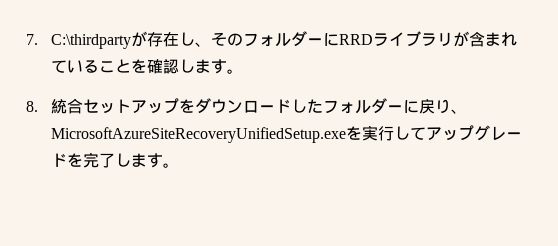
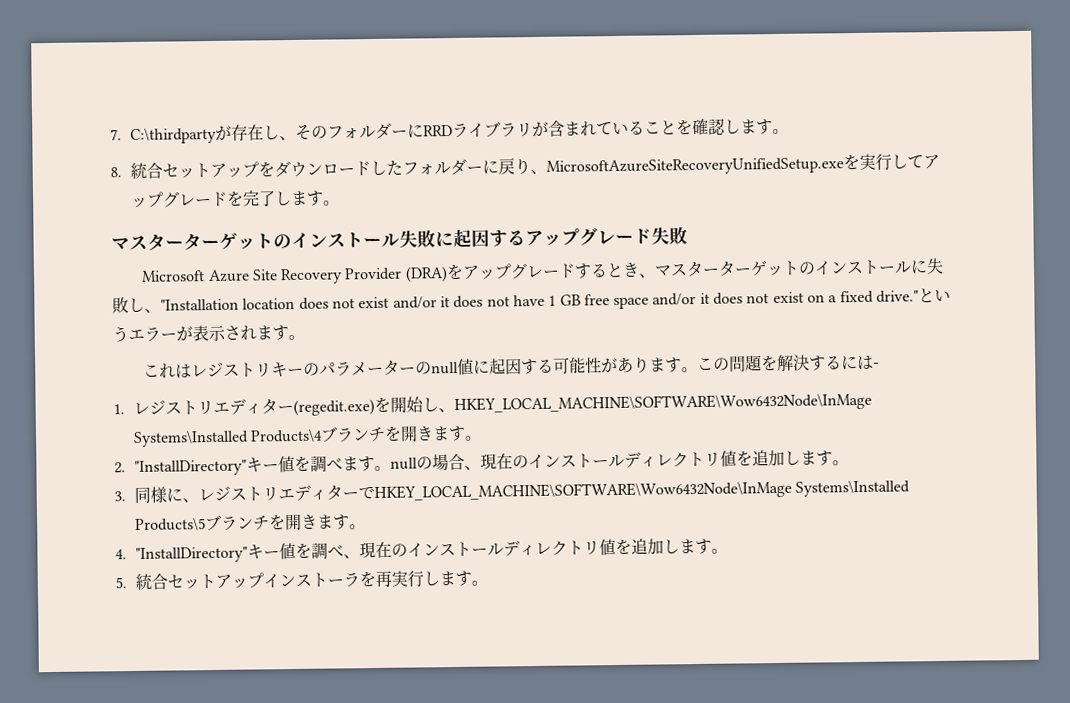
(180, 165) none -> [111,227,688,251] [141,257,944,285] [112,288,952,314] [112,324,305,343] [143,354,880,379] [113,392,872,417] [132,425,482,447] [114,449,849,476] [114,479,910,503] [134,513,366,532] [115,538,728,563] [115,570,488,590] // マスターターゲットのインストール失敗に起因するアップグレード失敗 // Microsoft Azure Site Recovery Provider (DRA)をアップグレードするとき、マスターターゲットのインストールに失敗し、"Installation location does not exist and/or it does not have 1 GB free space and/or it does not exist on a fixed drive."というエラーが表示されます。 // これはレジストリキーのパラメーターのnull値に起因する可能性があります。この問題を解決するには- // 1.レジストリエディター(regedit.exe)を開始し、HKEY_LOCAL_MACHINE\SOFTWARE\Wow6432Node\InMage Systems\Installed Products\4ブランチを開きます。 // 2. "InstallDirectory"キー値を調べます。nullの場合、現在のインストールディレクトリ値を追加します。 // 3.同様に、レジストリエディターでHKEY_LOCAL_MACHINE\SOFTWARE\Wow6432Node\InMage Systems\Installed Products\5ブランチを開きます。 // 4. "InstallDirectory"キー値を調べ、現在のインストールディレクトリ値を追加します。 // 5.統合セットアップインストーラを再実行します。

